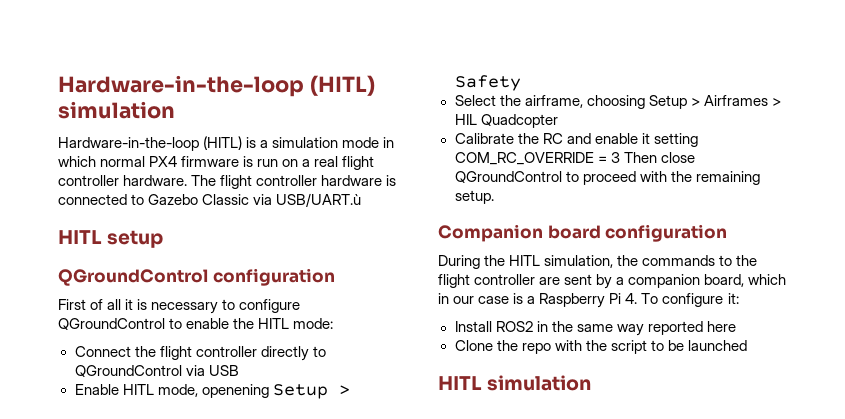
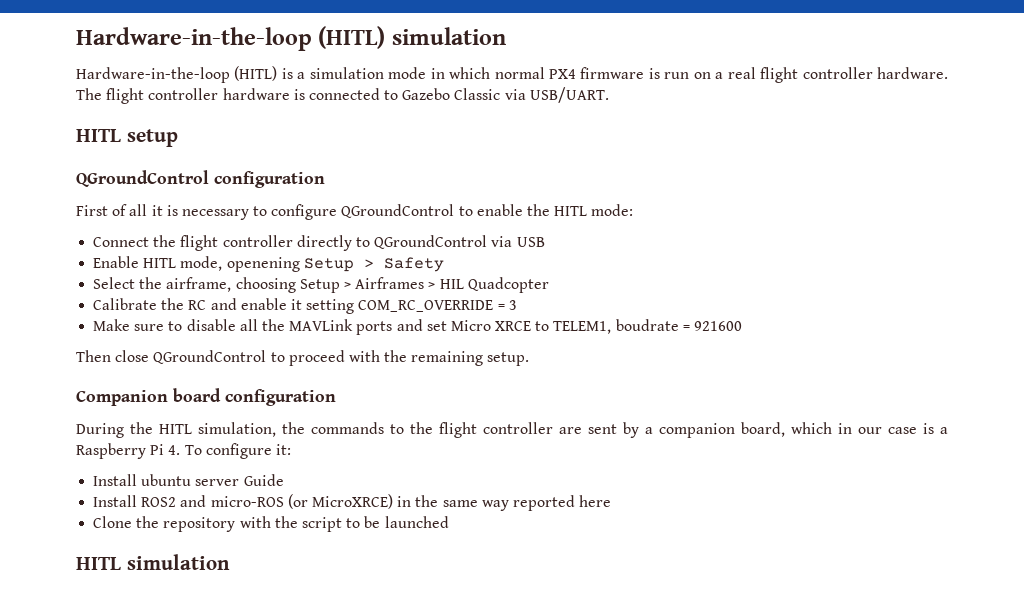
[276,193,362,207] USB/UART.ù -> [529,87,609,103] USB/UART.
(620, 157) none -> [93,319,743,335] // Make sure to disable all the MAVLink ports and set Micro XRCE to TELEM1, boudrate = 921600 //
[495,321,533,332] ROS2 -> [141,474,284,486] [93,494,393,509] ubuntu server Guide // Install ROS2 and micro-ROS (or MicroXRCE)
[521,343,551,354] repo -> [163,517,236,532] repository

